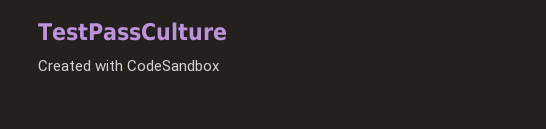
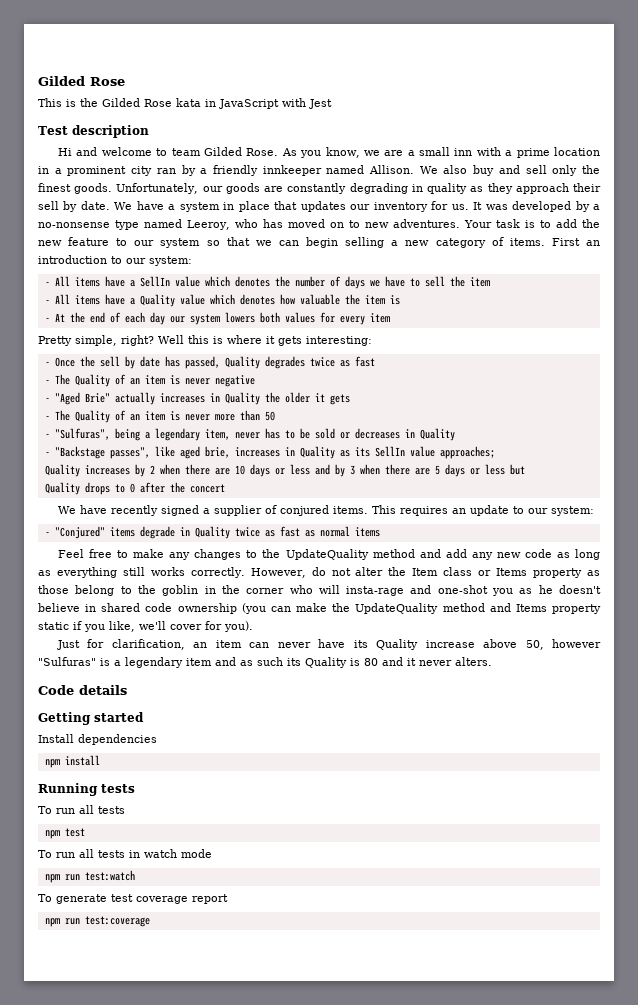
[38,22,227,41] [38,60,221,71] TestPassCulture // Created with CodeSandbox -> [38,76,125,86] [38,98,332,109] [38,125,149,138] [58,147,600,158] [38,165,600,176] [38,183,601,194] [38,201,600,212] [38,219,600,230] [38,237,601,248] [38,255,192,266] [44,276,490,289] [44,294,400,307] [44,312,390,325] [38,335,372,346] [44,356,375,369] [44,374,255,387] [44,392,350,405] [44,410,275,423] [44,428,455,441] [44,446,495,459] [44,464,525,477] [44,482,225,495] [58,505,595,516] [44,526,380,539] [58,549,600,560] [38,567,600,578] [38,585,601,596] [38,603,601,614] [38,621,253,632] [57,639,601,650] [38,657,492,668] [38,685,127,695] [38,712,144,725] [38,734,157,745] [44,755,100,768] [38,783,135,796] [38,805,125,814] [44,828,85,839] [38,849,212,858] [44,870,135,883] [38,894,228,904] [44,916,150,927] Gilded Rose // This is the Gilded Rose kata in JavaScript with Jest // Test description // Hi and welcome to team Gilded Rose. As you know, we are a small inn with a prime location in a prominent city ran by a friendly innkeeper named Allison. We also buy and sell only the finest goods. Unfortunately, our goods are constantly degrading in quality as they approach their sell by date. We have a system in place that updates our inventory for us. It was developed by a no-nonsense type named Leeroy, who has moved on to new adventures. Your task is to add the new feature to our system so that we can begin selling a new category of items. First an introduction to our system: // - All items have a SellIn value which denotes the number of days we have to sell the item // - All items have a Quality value which denotes how valuable the item is // - At the end of each day our system lowers both values for every item // Pretty simple, right? Well this is where it gets interesting: // - Once the sell by date has passed, Quality degrades twice as fast // - The Quality of an item is never negative // - "Aged Brie" actually increases in Quality the older it gets // - The Quality of an item is never more than 50 // - "Sulfuras", being a legendary item, never has to be sold or decreases in Quality // - "Backstage passes", like aged brie, increases in Quality as its SellIn value approaches; // Quality increases by 2 when there are 10 days or less and by 3 when there are 5 days or less but // Quality drops to 0 after the concert // We have recently signed a supplier of conjured items. This requires an update to our system: // - "Conjured" items degrade in Quality twice as fast as normal items // Feel free to make any changes to the UpdateQuality method and add any new code as long as everything still works correctly. However, do not alter the Item class or Items property as those belong to the goblin in the corner who will insta-rage and one-shot you as he doesn't believe in shared code ownership (you can make the UpdateQuality method and Items property static if you like, we'll cover for you). // Just for clarification, an item can never have its Quality increase above 50, however "Sulfuras" is a legendary item and as such its Quality is 80 and it never alters. // Code details // Getting started // Install dependencies // npm install // Running tests // To run all tests // npm test // To run all tests in watch mode // npm run test:watch // To generate test coverage report // npm run test:coverage

